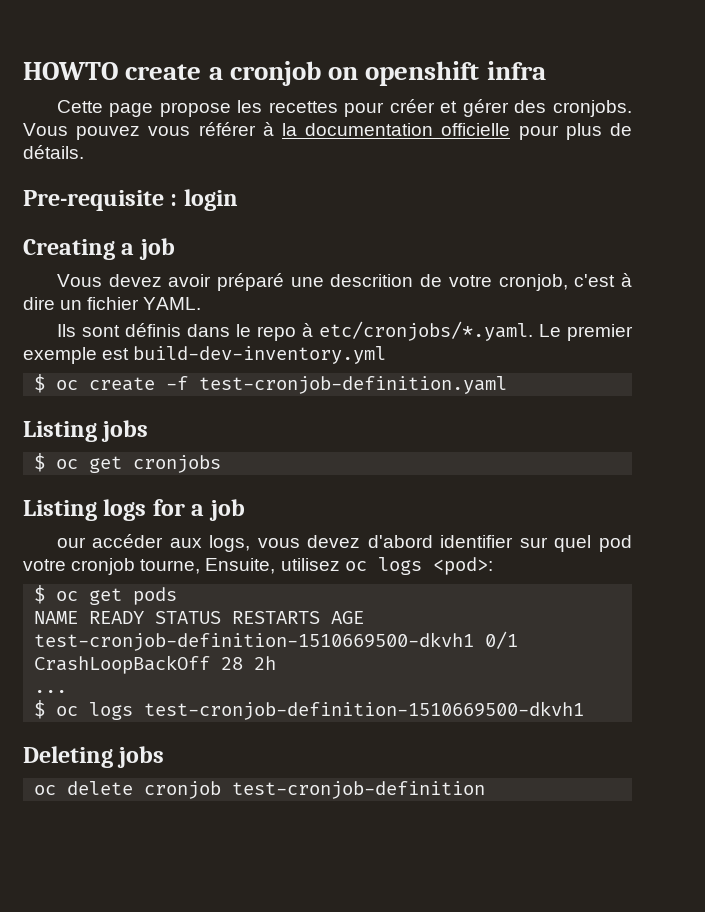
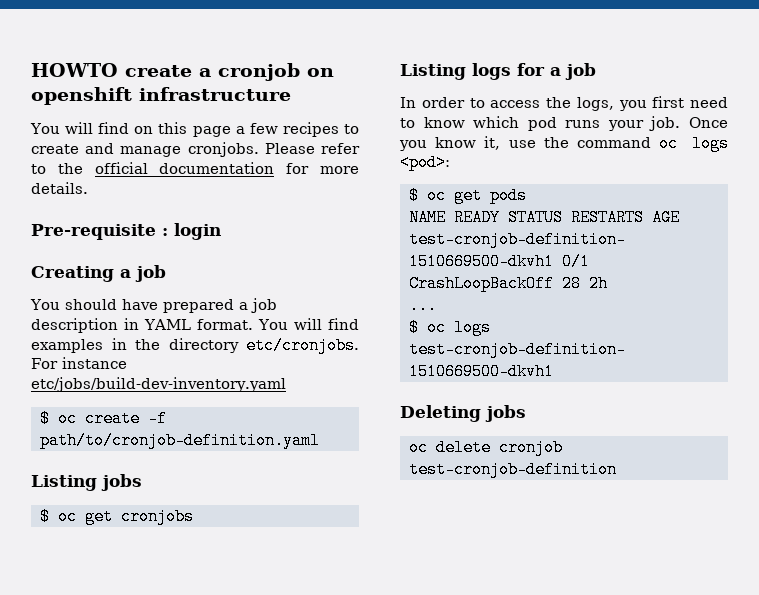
[486,61,546,80] [56,99,633,117] [23,122,633,140] [23,145,84,159] infra // Cette page propose les recettes pour créer et gérer des cronjobs. Vous pouvez vous référer à la documentation officielle pour plus de détails. -> [139,87,291,101] [30,122,360,137] [31,142,360,157] [31,162,360,174] [31,182,88,194] infrastructure // You will find on this page a few recipes to create and manage cronjobs. Please refer to the official documentation for more details.
[56,273,632,291] [23,297,202,310] [56,321,633,341] [23,346,387,364] Vous devez avoir préparé une descrition de votre cronjob, c'est à dire un fichier YAML. // Ils sont définis dans le repo à etc/cronjobs/*.yaml. Le premier exemple est build-dev-inventory.yml -> [30,298,277,313] [31,318,359,333] [31,337,359,354] [31,357,127,369] [31,377,286,392] You should have prepared a job description in YAML format. You will find examples in the directory etc/cronjobs. For instance etc/jobs/build-dev-inventory.yaml
[199,376,508,394] test-cronjob-definition.yaml -> [39,432,320,449] path/to/cronjob-definition.yaml
[56,534,633,552] [23,558,340,575] our accéder aux logs, vous devez d'abord identifier sur quel pod votre cronjob tourne, Ensuite, utilisez -> [400,96,728,111] [400,116,728,131] [399,136,652,151] In order to access the logs, you first need to know which pod runs your job. Once you know it, use the command

